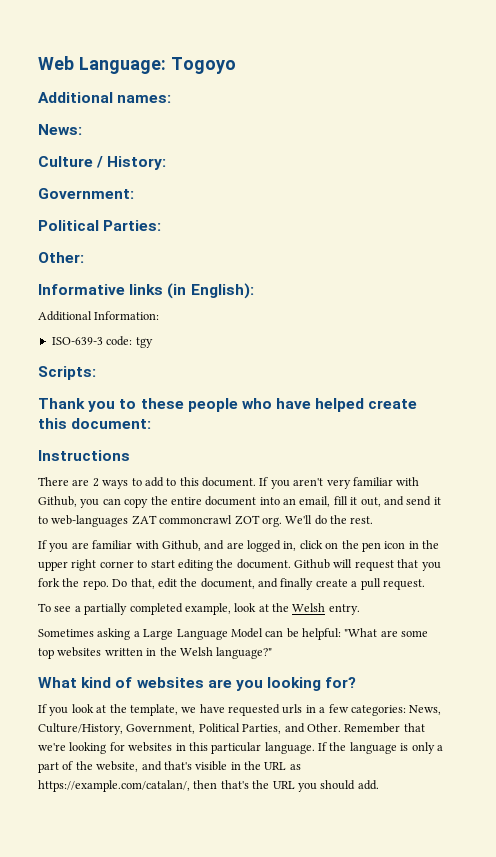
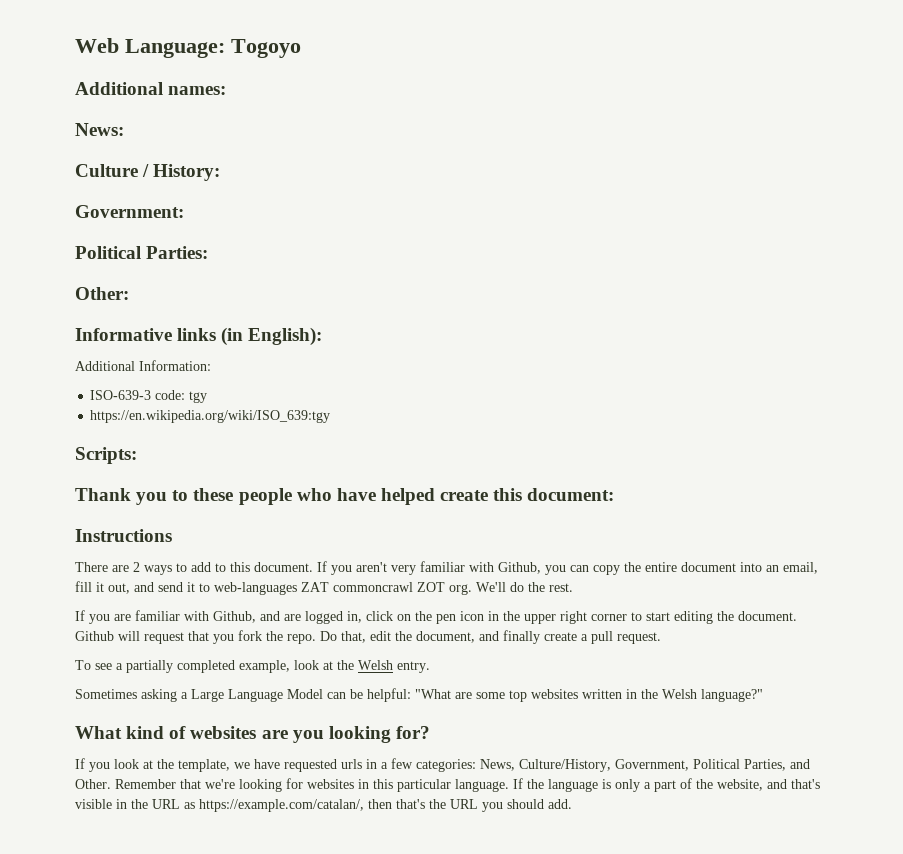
(153, 342) none -> [90,410,331,423] // https://en.wikipedia.org/wiki/ISO_639:tgy

